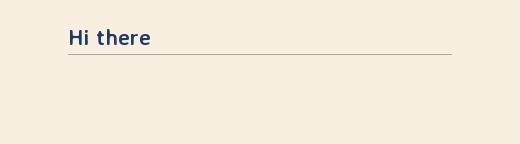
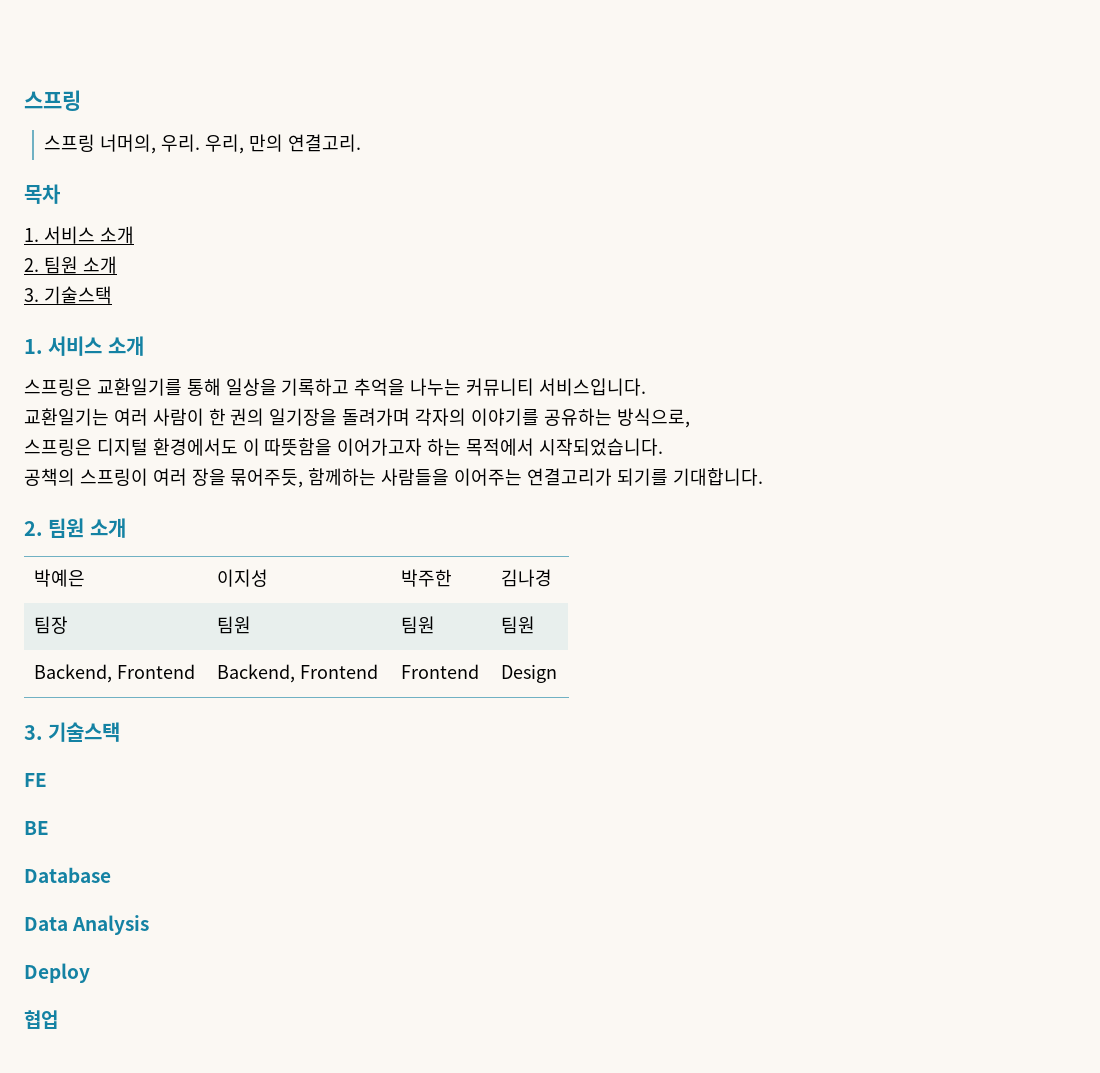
[68,29,151,45] Hi there -> [24,90,81,111] [44,134,361,154] [24,184,60,204] [24,226,134,244] [24,256,117,274] [24,286,112,304] [24,336,144,356] [24,378,646,396] [24,408,690,428] [24,438,663,456] [24,468,763,488] [24,518,126,538] [34,569,86,587] [217,569,269,587] [401,569,453,587] [501,569,553,587] [34,616,69,634] [217,616,252,634] [401,616,436,634] [501,616,536,634] [34,664,196,683] [217,664,379,683] [401,664,480,679] [501,664,558,683] [24,722,121,742] [24,773,47,787] [24,821,49,835] [24,867,111,883] [24,915,150,935] [24,963,90,983] [24,1010,58,1029] 스프링 // 스프링 너머의, 우리. 우리, 만의 연결고리. // 목차 // 1. 서비스 소개 // 2. 팀원 소개 // 3. 기술스택 // 1. 서비스 소개 // 스프링은 교환일기를 통해 일상을 기록하고 추억을 나누는 커뮤니티 서비스입니다. // 교환일기는 여러 사람이 한 권의 일기장을 돌려가며 각자의 이야기를 공유하는 방식으로, // 스프링은 디지털 환경에서도 이 따뜻함을 이어가고자 하는 목적에서 시작되었습니다. // 공책의 스프링이 여러 장을 묶어주듯, 함께하는 사람들을 이어주는 연결고리가 되기를 기대합니다. // 2. 팀원 소개 // 박예은 | 이지성 | 박주한 | 김나경 // 팀장 | 팀원 | 팀원 | 팀원 // Backend, Frontend | Backend, Frontend | Frontend | Design // 3. 기술스택 // FE // BE // Database // Data Analysis // Deploy // 협업

